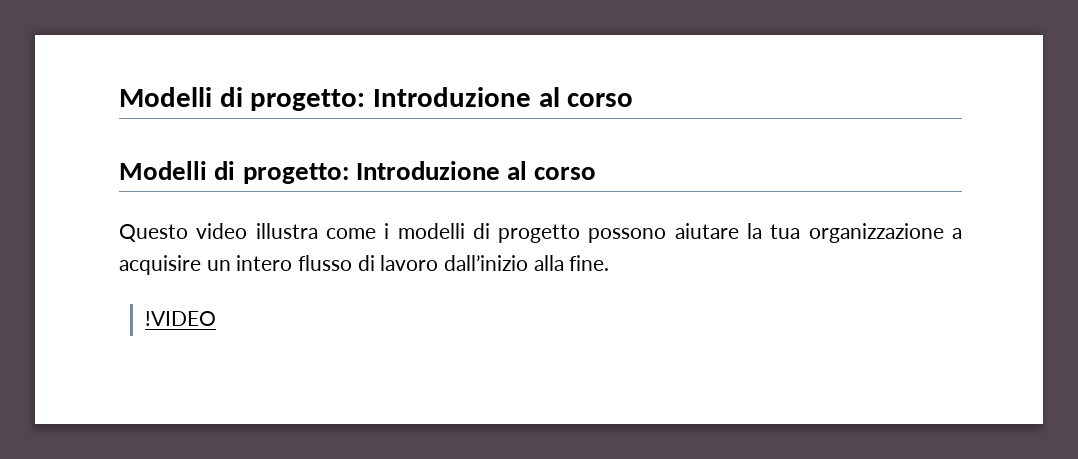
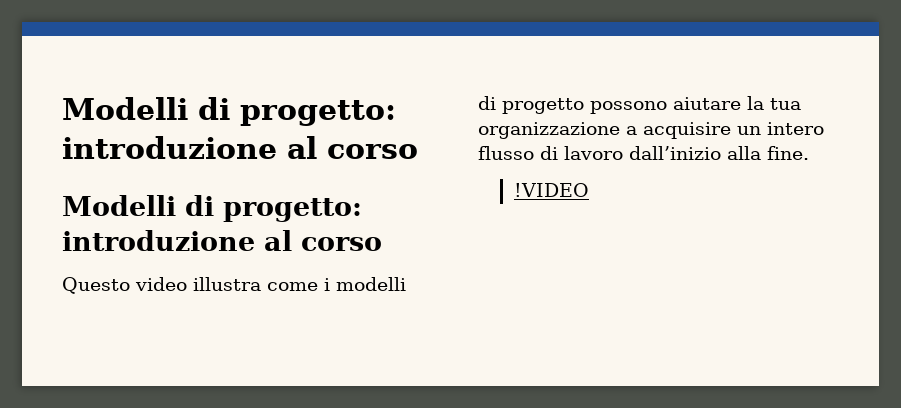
[119,87,532,111] Modelli di progetto: Introduzione -> [62,97,396,126] [62,136,277,159] Modelli di progetto: introduzione
[355,161,500,180] Introduzione -> [62,230,255,251] introduzione

